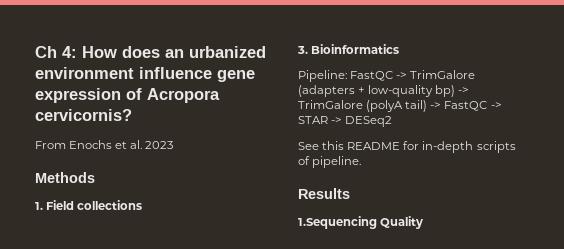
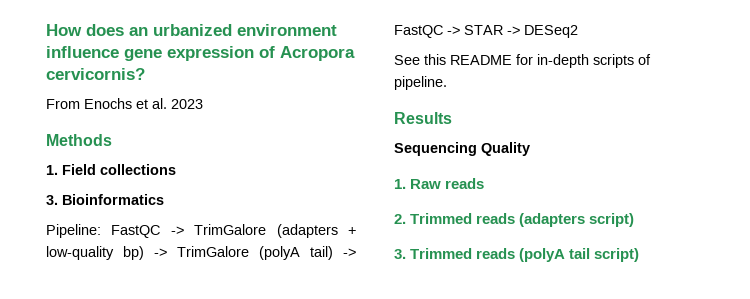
[35,46,77,58] Ch 4: -> (46, 30) none
[298,216,377,229] 1.Sequencing -> [394,142,477,156] Sequencing
(424, 222) none -> [394,178,485,189] [394,213,635,227] [394,248,640,262] // 1. Raw reads // 2. Trimmed reads (adapters script) // 3. Trimmed reads (polyA tail script)

